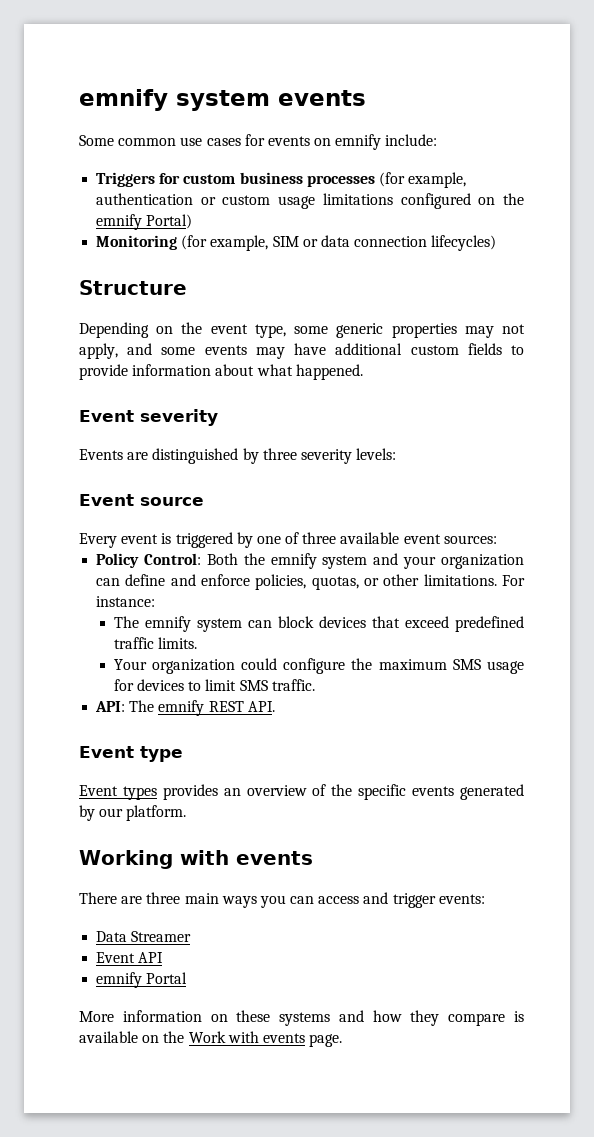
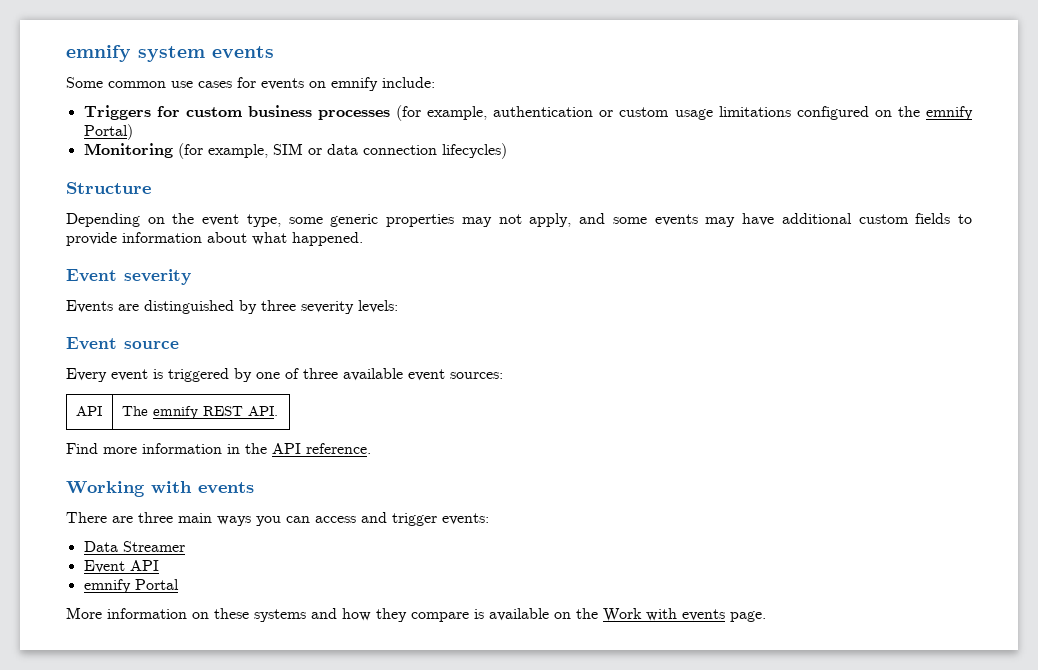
[96,553,524,569] [96,574,525,590] [96,596,156,607] [113,616,524,632] [113,637,197,649] [113,658,525,674] [113,679,315,691] [95,700,275,716] [79,746,183,762] [79,784,524,800] [79,805,187,821] // Policy Control: Both the emnify system and your organization can define and enforce policies, quotas, or other limitations. For instance: // The emnify system can block devices that exceed predefined traffic limits. // Your organization could configure the maximum SMS usage for devices to limit SMS traffic. // API: The emnify REST API. // Event type // Event types provides an overview of the specific events generated by our platform. -> [75,406,102,417] [121,406,278,419] [66,443,371,454] // API | The emnify REST API. // Find more information in the API reference.

